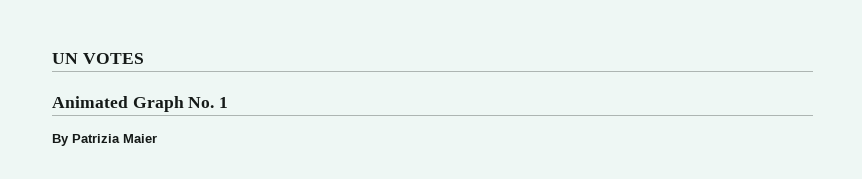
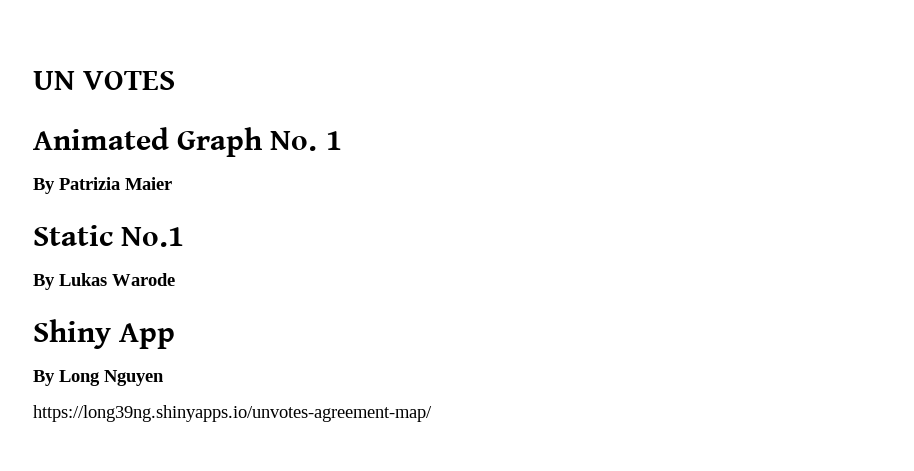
(157, 138) none -> [33,225,185,247] [33,273,175,290] [33,319,176,349] [33,370,164,386] [33,405,432,422] // Static No.1 // By Lukas Warode // Shiny App // By Long Nguyen // https://long39ng.shinyapps.io/unvotes-agreement-map/

